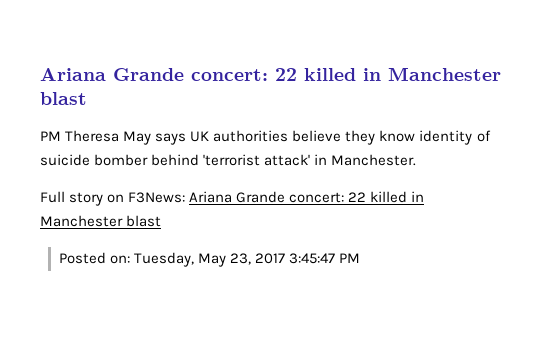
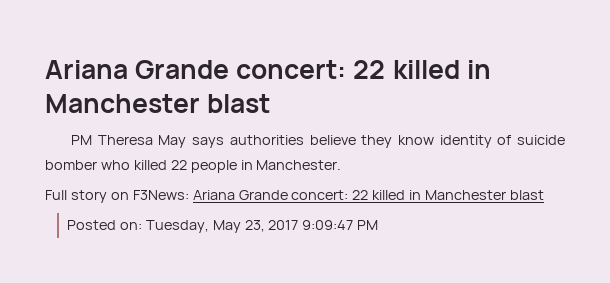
[190,131,210,142] UK -> (225, 142) none
[151,154,311,166] behind 'terrorist attack' -> [100,160,237,173] who killed 22 people
[289,253,336,264] 3:45:47 -> [302,220,354,230] 9:09:47

